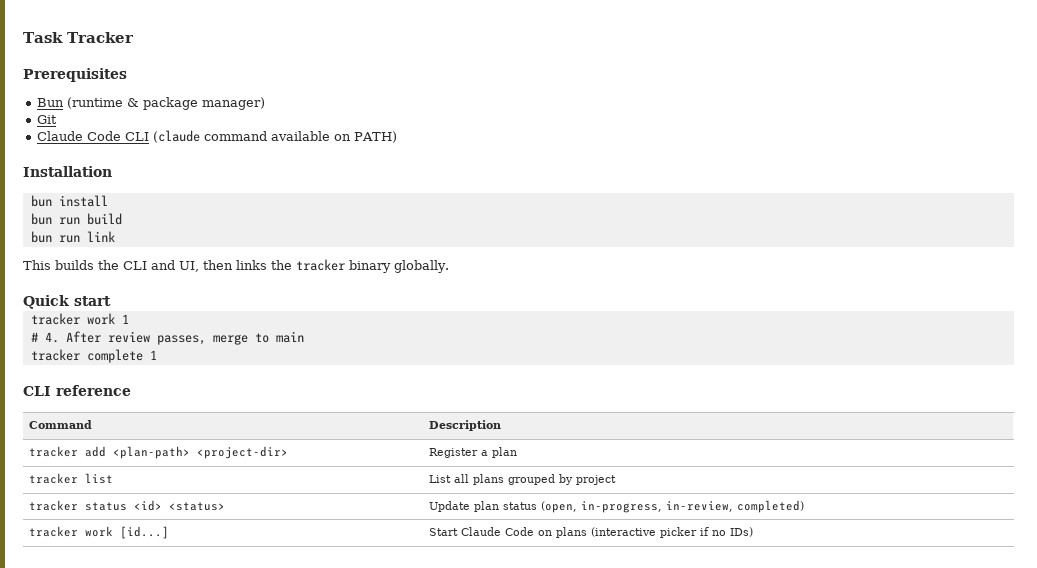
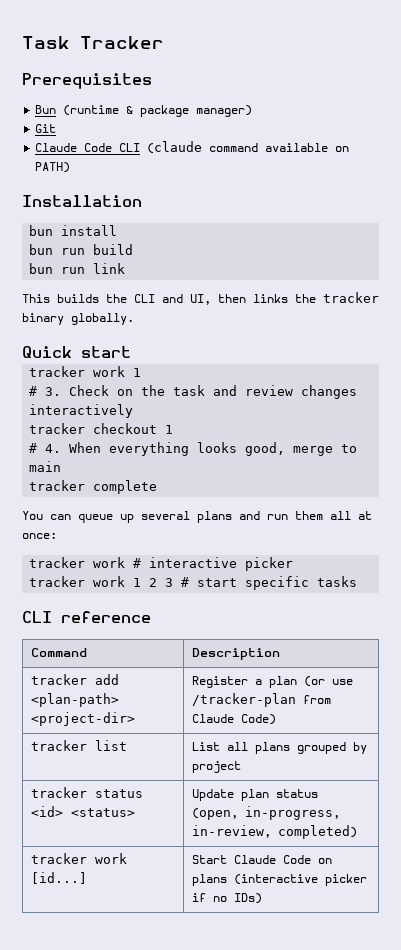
[44,331,206,345] 4. After review passes, -> [45,385,358,399] [29,404,134,418] [29,423,174,434] [29,442,286,456] 3. Check on the task and review changes interactively // tracker checkout 1 // # 4. When everything looks good,
[149,350,157,360] 1 -> [22,511,372,523] [22,532,57,539] [29,557,294,571] [29,576,358,590] // You can queue up several plans and run them all at once: // tracker work # interactive picker // tracker work 1 2 3 # start specific tasks
(518, 452) none -> [303,676,353,687] [191,693,331,707] [191,714,276,725] (or use /tracker-plan from Claude Code)

